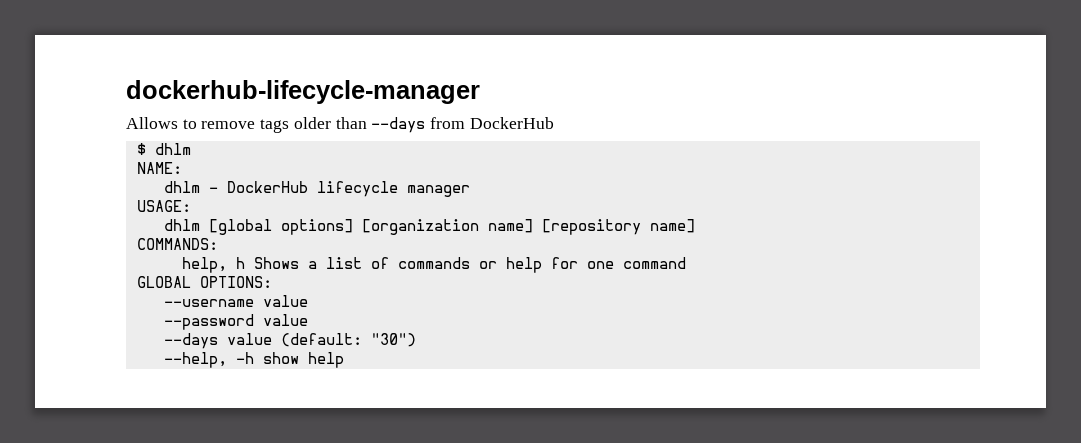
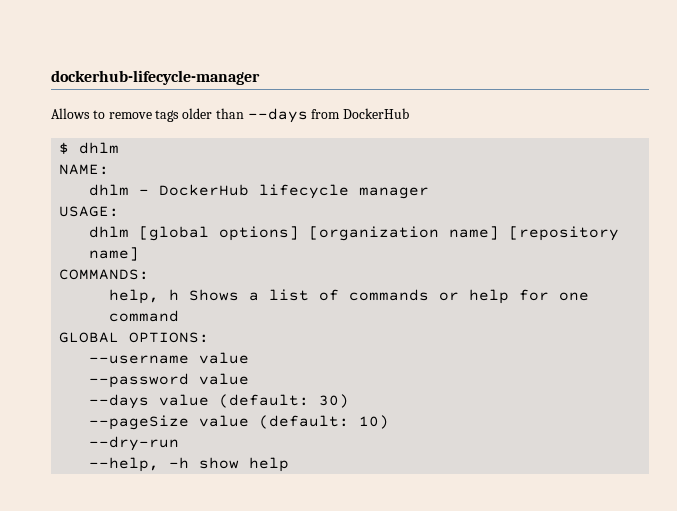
[370,333,416,347] "30") -> [319,394,350,408] [89,415,390,430] [89,436,180,451] 30) // --pageSize value (default: 10) // --dry-run

